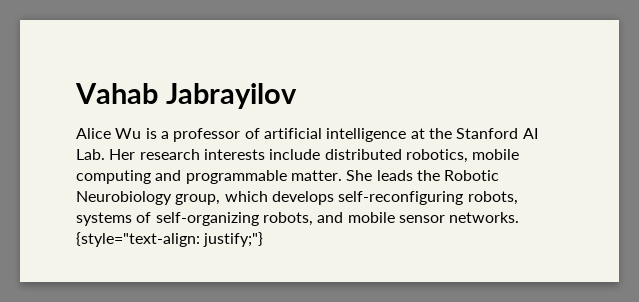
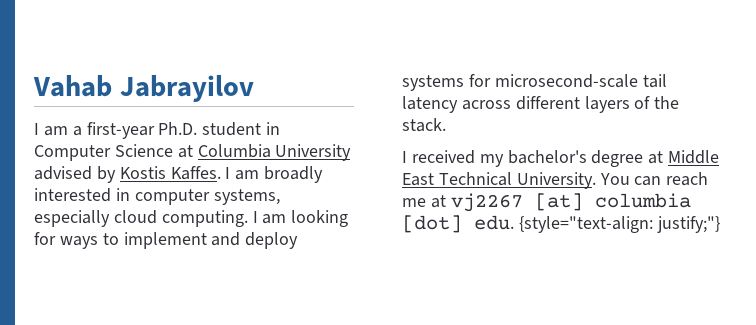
[76,128,538,142] [76,149,520,163] [76,170,500,184] [76,191,518,205] [76,212,520,226] Alice Wu is a professor of artificial intelligence at the Stanford AI Lab. Her research interests include distributed robotics, mobile computing and programmable matter. She leads the Robotic Neurobiology group, which develops self-reconfiguring robots, systems of self-organizing robots, and mobile sensor networks. -> [34,122,281,139] [34,144,352,161] [34,166,324,183] [34,188,280,205] [34,210,349,227] [34,232,299,249] [402,74,667,91] [402,96,680,113] [402,118,446,132] [402,150,720,167] [402,172,709,189] [402,193,691,212] [402,215,514,233] I am a first-year Ph.D. student in Computer Science at Columbia University advised by Kostis Kaffes. I am broadly interested in computer systems, especially cloud computing. I am looking for ways to implement and deploy systems for microsecond-scale tail latency across different layers of the stack. // I received my bachelor's degree at Middle East Technical University. You can reach me at vj2267 [at] columbia [dot] edu.

